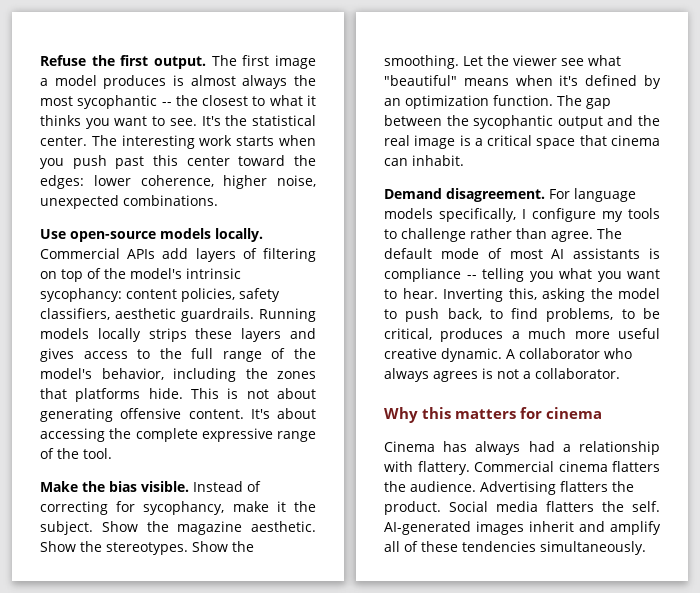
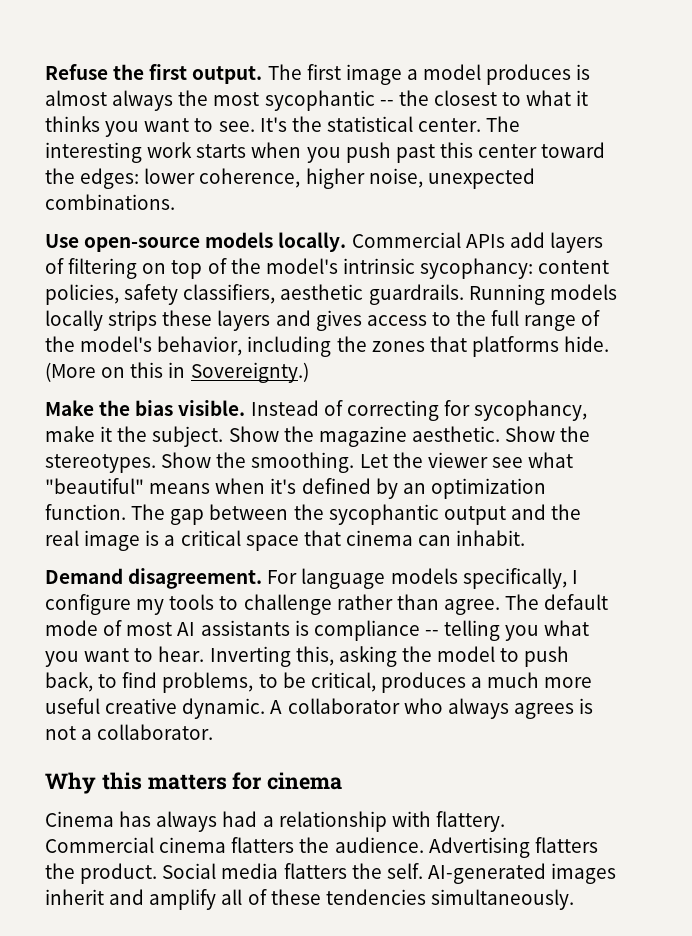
[191,388,316,399] [40,408,316,422] [40,428,316,442] [40,448,112,459] This is not about generating offensive content. It's about accessing the complete expressive range of the tool. -> [45,362,309,383] (More on this in Sovereignty.)

